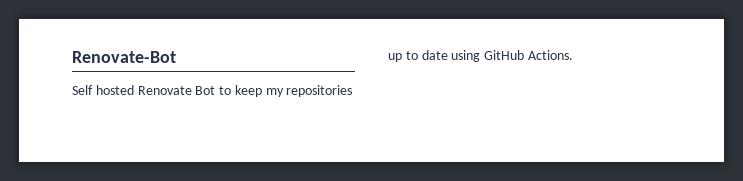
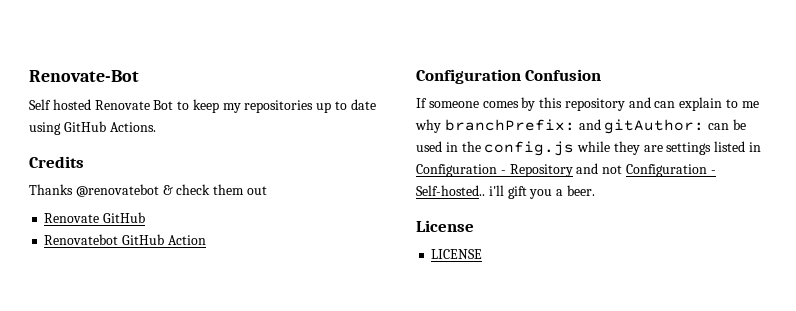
(573, 55) none -> [29,156,84,168] [29,184,267,197] [44,212,146,223] [44,234,206,245] [416,69,602,84] [416,97,759,111] [415,119,746,134] [416,141,762,156] [416,163,716,177] [416,185,595,199] [416,220,474,232] [431,249,483,259] // Credits // Thanks @renovatebot & check them out // Renovate GitHub // Renovatebot GitHub Action // Configuration Confusion // If someone comes by this repository and can explain to me why branchPrefix: and gitAuthor: can be used in the config.js while they are settings listed in Configuration - Repository and not Configuration - Self-hosted.. i'll gift you a beer. // License // LICENSE

